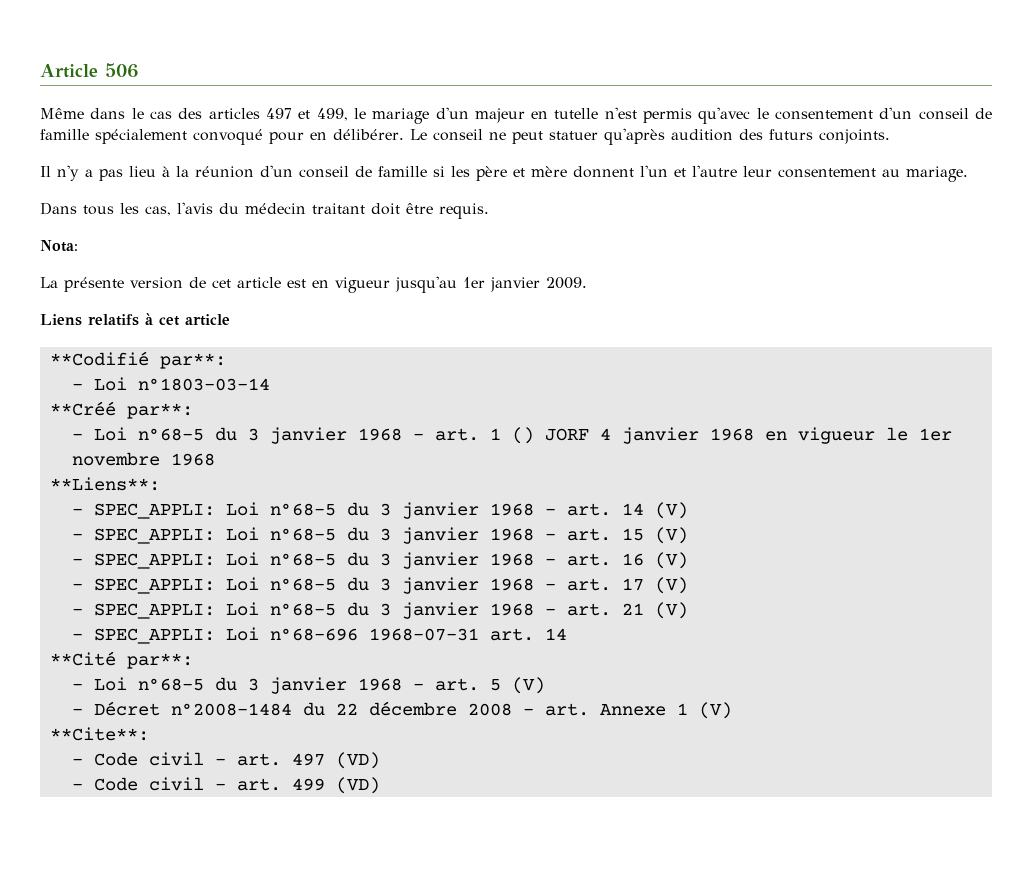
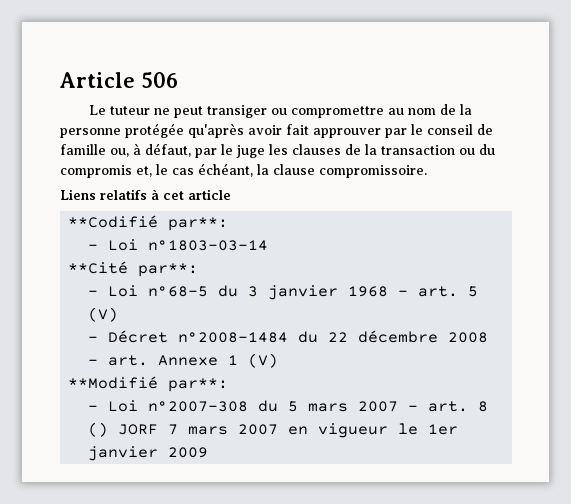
[40,107,993,124] [40,128,890,145] [40,165,968,182] [40,202,489,219] [40,240,78,252] [40,276,587,293] Même dans le cas des articles 497 et 499, le mariage d'un majeur en tutelle n'est permis qu'avec le consentement d'un conseil de famille spécialement convoqué pour en délibérer. Le conseil ne peut statuer qu'après audition des futurs conjoints. // Il n'y a pas lieu à la réunion d'un conseil de famille si les père et mère donnent l'un et l'autre leur consentement au mariage. // Dans tous les cas, l'avis du médecin traitant doit être requis. // Nota: // La présente version de cet article est en vigueur jusqu'au 1er janvier 2009. -> [88,104,472,118] [60,123,493,138] [60,143,495,158] [60,163,427,178] Le tuteur ne peut transiger ou compromettre au nom de la personne protégée qu'après avoir fait approuver par le conseil de famille ou, à défaut, par le juge les clauses de la transaction ou du compromis et, le cas échéant, la clause compromissoire.
[49,401,193,419] [71,427,952,444] [71,452,215,466] [49,477,160,491] [71,502,688,519] [71,527,688,544] [71,552,688,569] [71,577,688,594] [71,602,688,619] [71,627,567,644] // **Créé par**: // - Loi n°68-5 du 3 janvier 1968 - art. 1 () JORF 4 janvier 1968 en vigueur le 1er novembre 1968 // **Liens**: // - SPEC_APPLI: Loi n°68-5 du 3 janvier 1968 - art. 14 (V) // - SPEC_APPLI: Loi n°68-5 du 3 janvier 1968 - art. 15 (V) // - SPEC_APPLI: Loi n°68-5 du 3 janvier 1968 - art. 16 (V) // - SPEC_APPLI: Loi n°68-5 du 3 janvier 1968 - art. 17 (V) // - SPEC_APPLI: Loi n°68-5 du 3 janvier 1968 - art. 21 (V) // - SPEC_APPLI: Loi n°68-696 1968-07-31 art. 14 -> (269, 245) none
[49,727,149,741] [71,752,380,769] [71,777,380,794] **Cite**: // - Code civil - art. 497 (VD) // - Code civil - art. 499 (VD) -> [68,376,229,392] [88,400,489,412] [88,422,459,438] [88,446,209,461] **Modifié par**: // - Loi n°2007-308 du 5 mars 2007 - art. 8 () JORF 7 mars 2007 en vigueur le 1er janvier 2009

